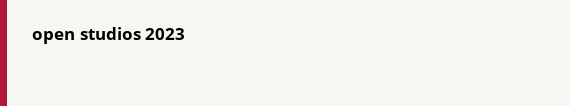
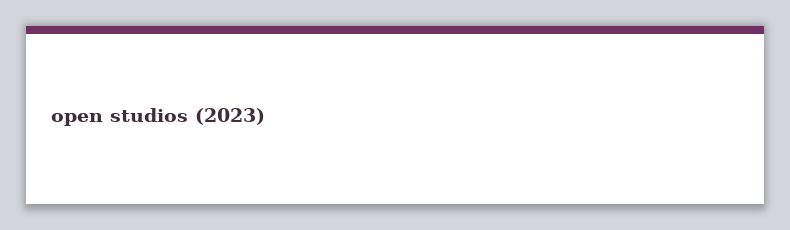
[145,28,186,40] 2023 -> [195,108,265,125] (2023)

